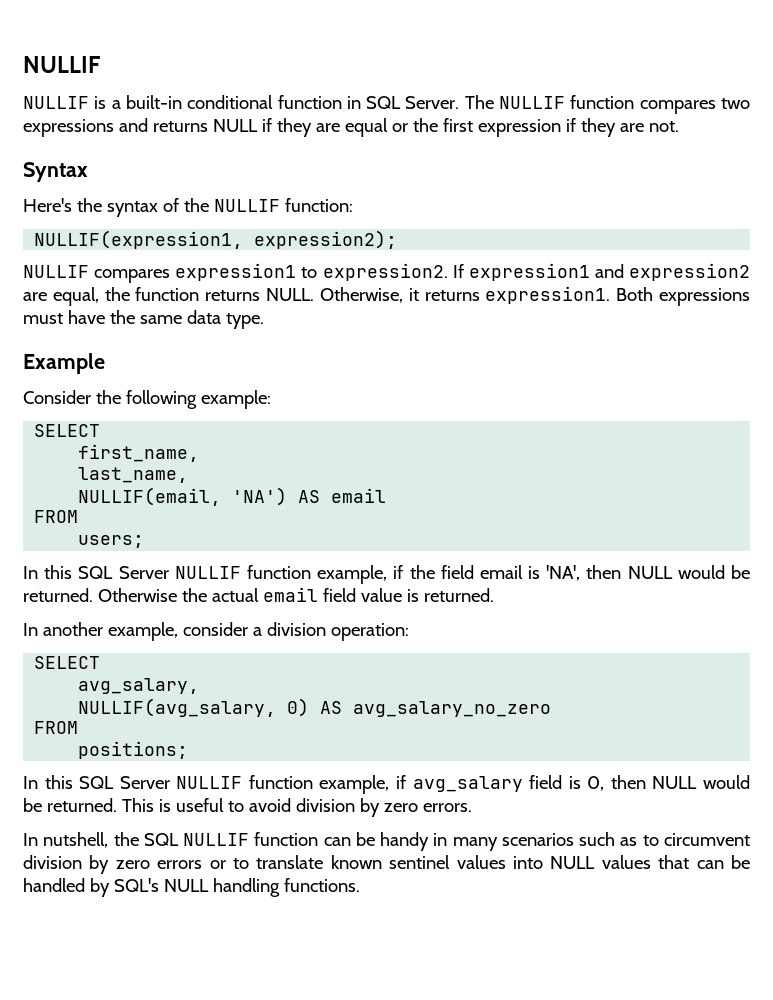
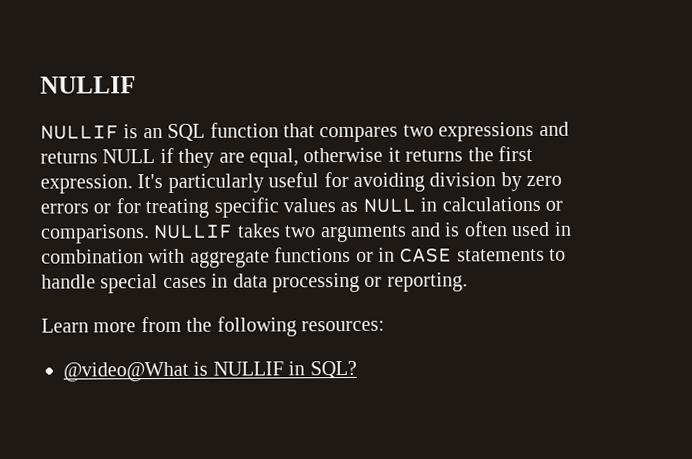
[111,95,635,109] a built-in conditional function in SQL Server. The NULLIF function -> [142,122,315,141] an SQL function that
[344,118,679,137] [23,162,88,182] [23,198,353,217] [34,230,398,249] [23,263,750,283] [23,286,750,306] [23,310,264,329] [23,353,105,374] [23,390,271,409] [34,424,101,437] [78,444,200,462] [78,467,189,483] [78,487,387,506] [34,510,79,523] [78,535,145,548] [23,565,750,584] [23,587,494,602] [23,622,409,641] [34,656,101,669] [78,678,200,694] [78,698,552,717] [34,721,79,734] [78,741,189,759] [23,775,750,794] [23,798,472,817] [23,832,750,851] equal or the first expression if they are not. // Syntax // Here's the syntax of the NULLIF function: // NULLIF(expression1, expression2); // NULLIF compares expression1 to expression2. If expression1 and expression2 are equal, the function returns NULL. Otherwise, it returns expression1. Both expressions must have the same data type. // Example // Consider the following example: // SELECT // first_name, // last_name, // NULLIF(email, 'NA') AS email // FROM // users; // In this SQL Server NULLIF function example, if the field email is 'NA', then NULL would be returned. Otherwise the actual email field value is returned. // In another example, consider a division operation: // SELECT // avg_salary, // NULLIF(avg_salary, 0) AS avg_salary_no_zero // FROM // positions; // In this SQL Server NULLIF function example, if avg_salary field is 0, then NULL would be returned. This is useful to avoid division by zero errors. // In nutshell, the SQL NULLIF function can be handy in many scenarios such as to circumvent -> [249,145,533,168] [40,171,425,194] equal, otherwise it returns the first expression. It's particularly useful for avoiding
[233,855,750,869] [23,878,360,897] to translate known sentinel values into NULL values that can be handled by SQL's NULL handling functions. -> [115,196,563,219] [40,221,572,244] [41,246,567,268] [41,272,468,294] [41,316,385,337] [63,360,357,382] for treating specific values as NULL in calculations or comparisons. NULLIF takes two arguments and is often used in combination with aggregate functions or in CASE statements to handle special cases in data processing or reporting. // Learn more from the following resources: // @video@What is NULLIF in SQL?

